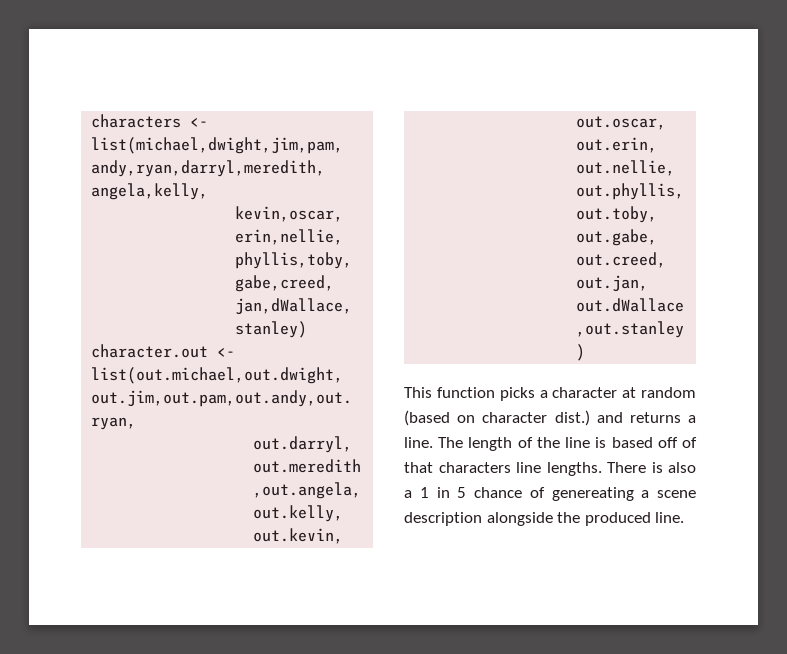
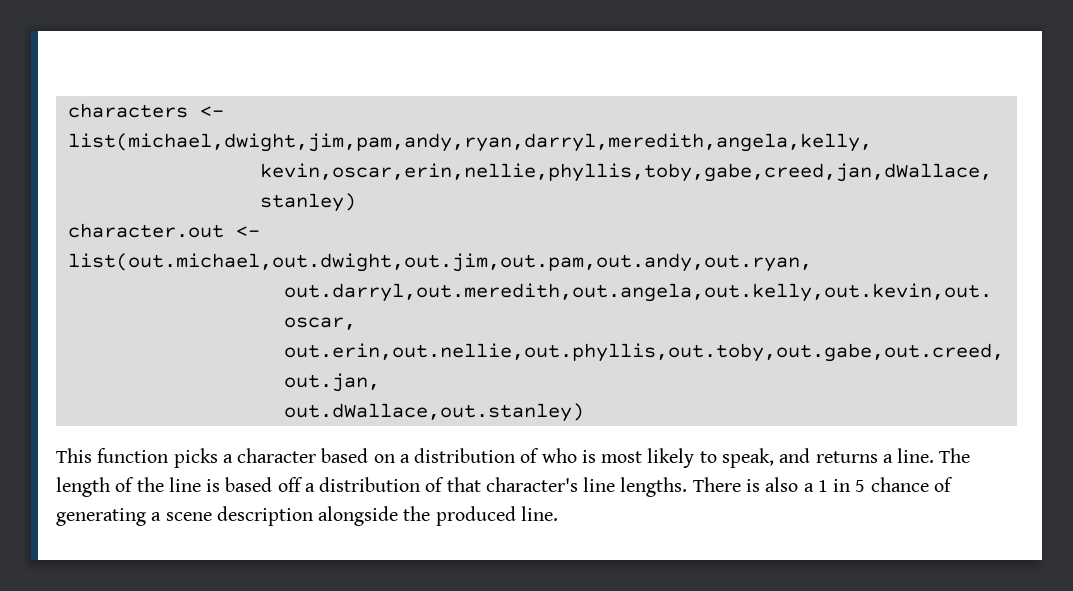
[622,387,696,398] [404,410,590,426] at random (based on character dist.) -> [321,448,774,468] based on a distribution of who is most likely to speak,
(678, 442) none -> [304,477,421,492] a distribution
[438,462,511,473] characters -> [485,477,578,492] character's
[551,487,634,501] genereating -> [56,508,146,526] generating

